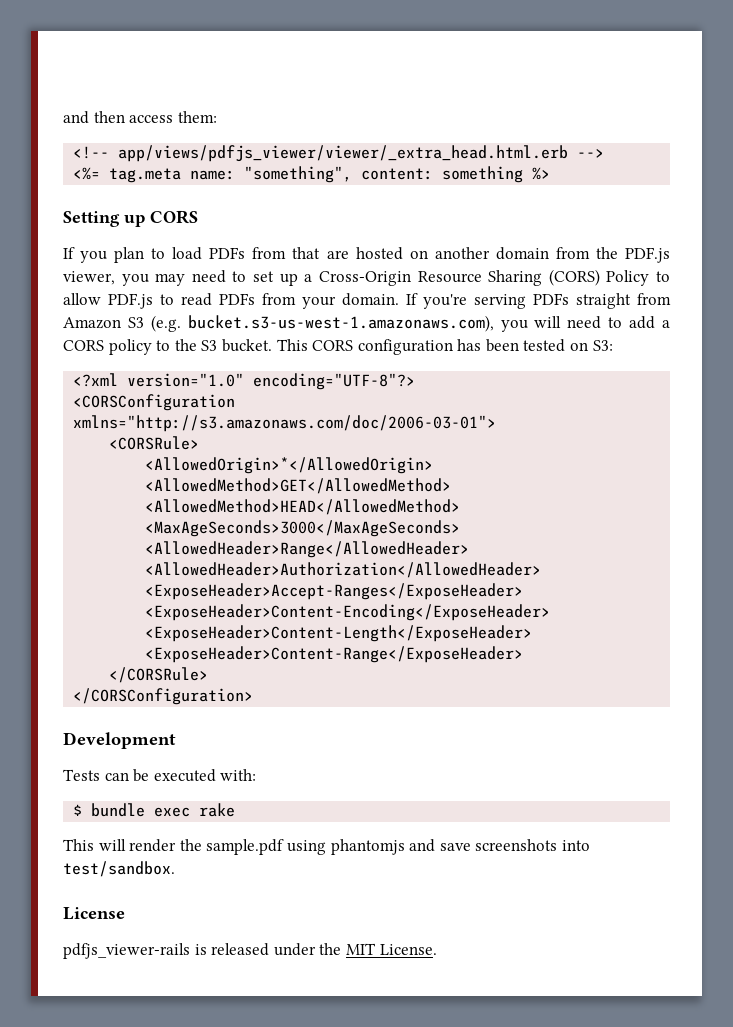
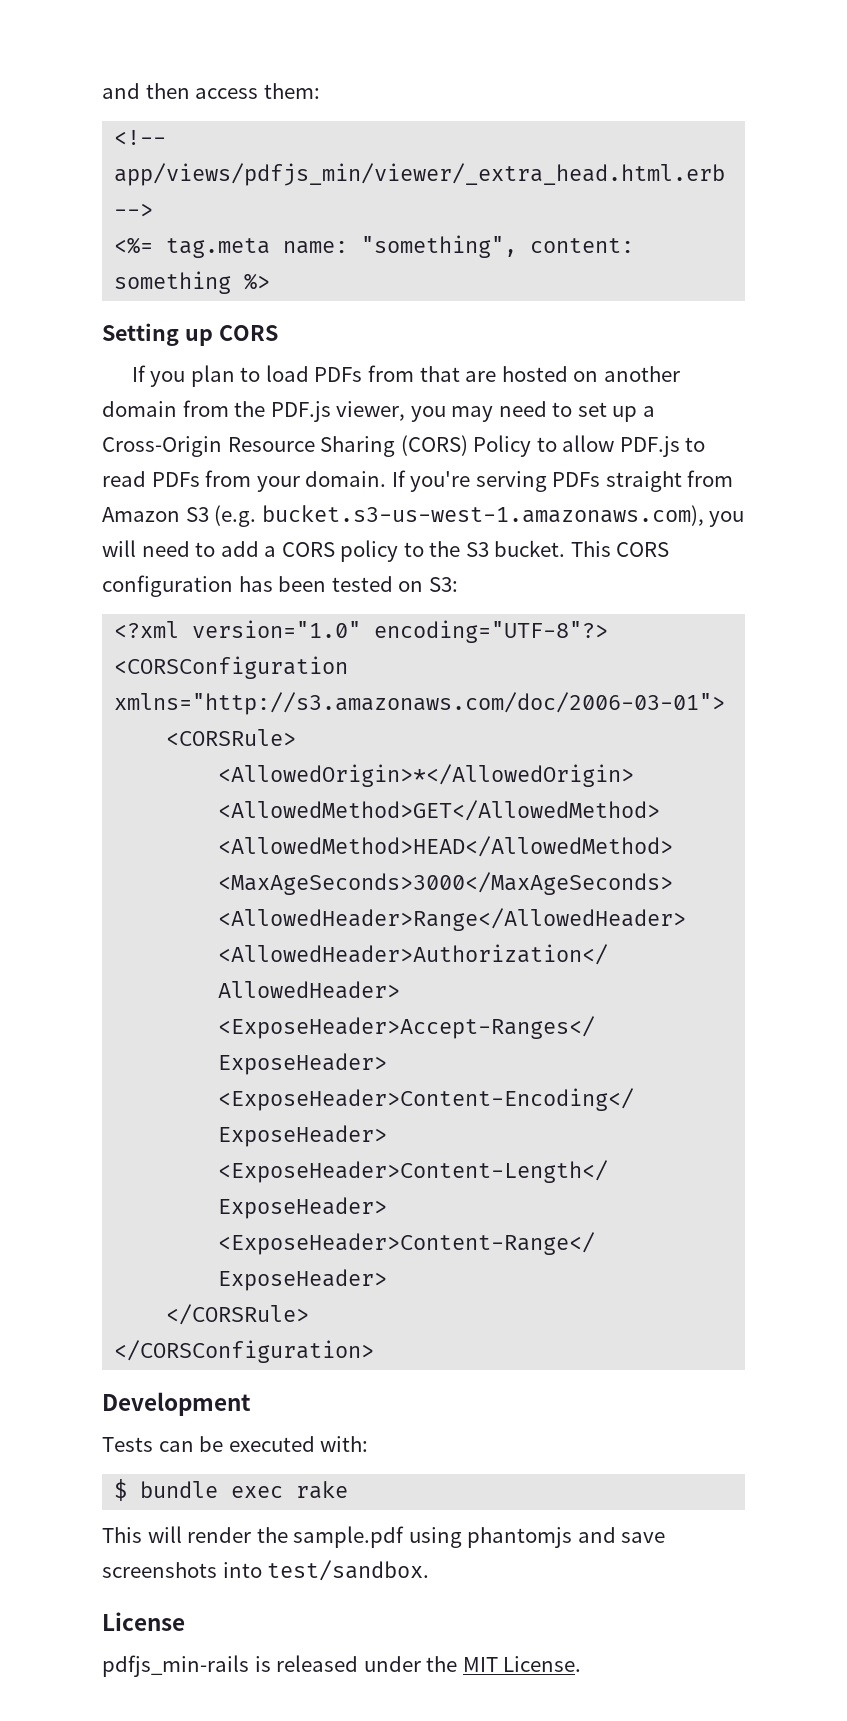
[118,145,569,162] app/views/pdfjs_viewer/viewer/_extra_head.html.erb -> [114,163,726,186] app/views/pdfjs_min/viewer/_extra_head.html.erb
[63,943,190,959] pdfjs_viewer-rails -> [102,1655,249,1677] pdfjs_min-rails

